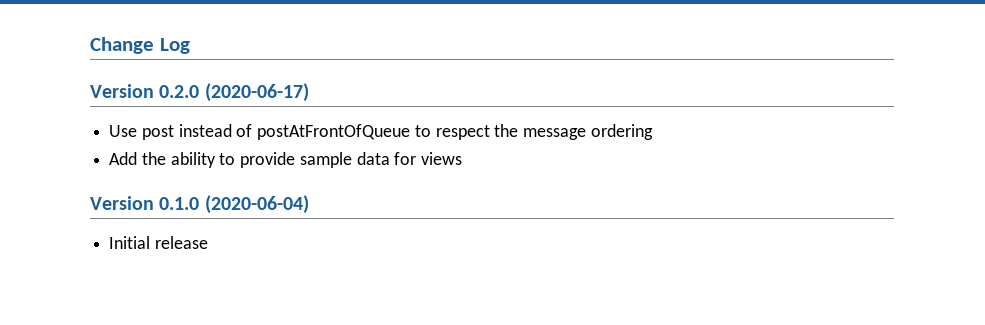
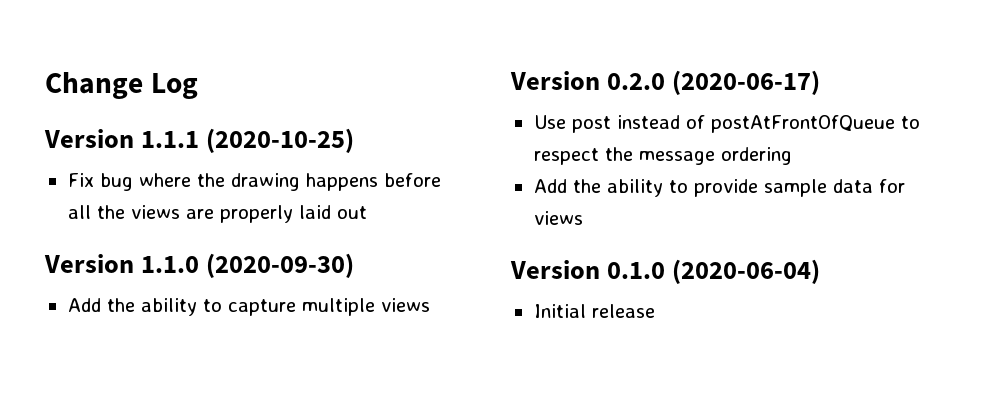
(190, 46) none -> [44,128,355,153] [67,173,441,191] [67,205,367,223] [44,253,355,278] [67,298,430,316] // Version 1.1.1 (2020-10-25) // Fix bug where the drawing happens before all the views are properly laid out // Version 1.1.0 (2020-09-30) // Add the ability to capture multiple views

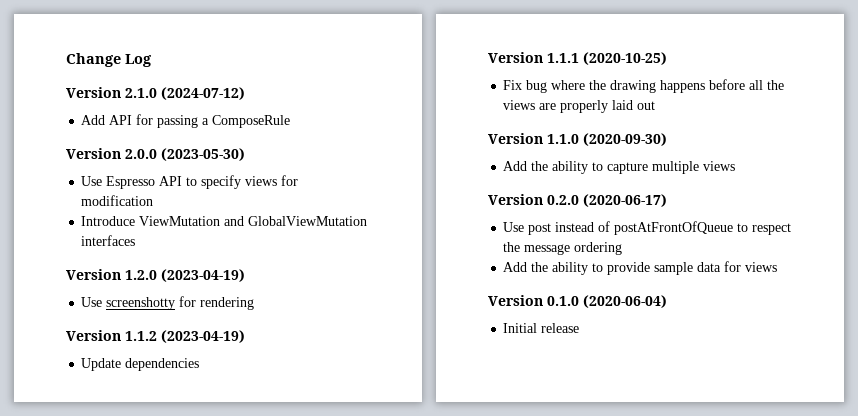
(198, 86) none -> [66,87,245,100] [81,114,291,128] [66,148,245,161] [81,175,299,189] [81,195,154,206] [81,216,368,226] [81,235,136,246] [66,269,245,282] [81,296,255,310] [66,330,245,343] [81,358,200,371] // Version 2.1.0 (2024-07-12) // Add API for passing a ComposeRule // Version 2.0.0 (2023-05-30) // Use Espresso API to specify views for modification // Introduce ViewMutation and GlobalViewMutation interfaces // Version 1.2.0 (2023-04-19) // Use screenshotty for rendering // Version 1.1.2 (2023-04-19) // Update dependencies

